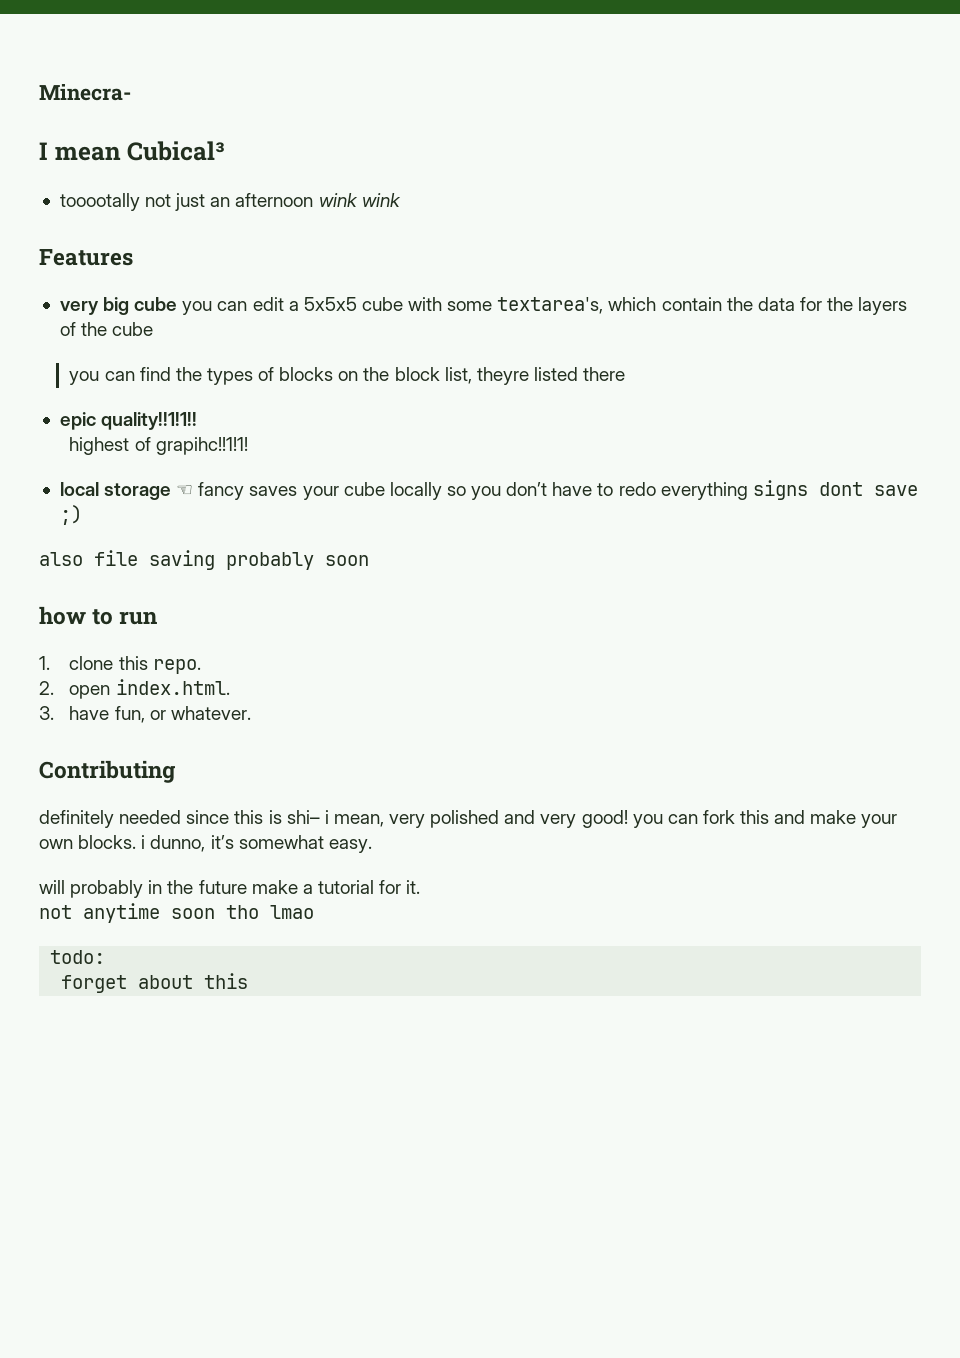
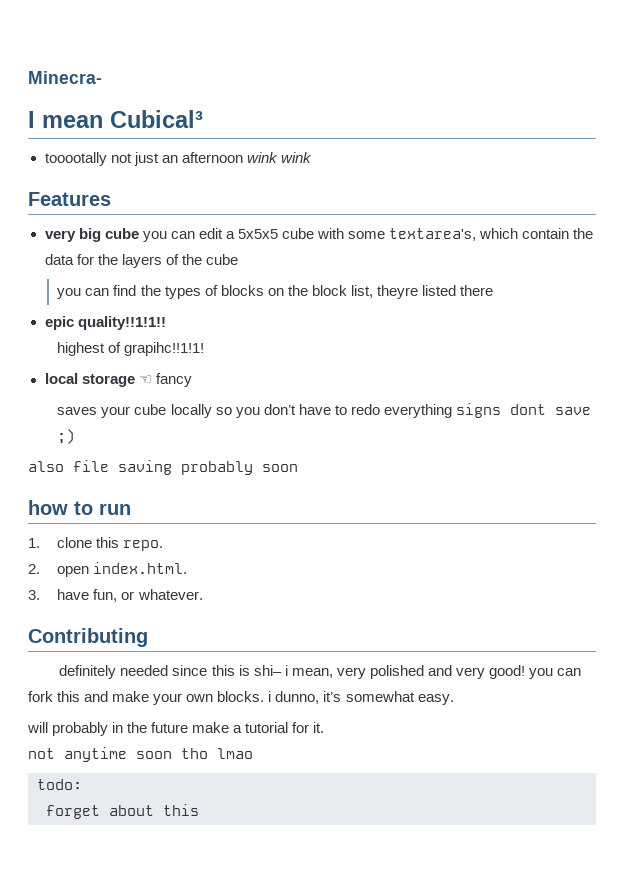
(245, 491) none -> (192, 380) //

